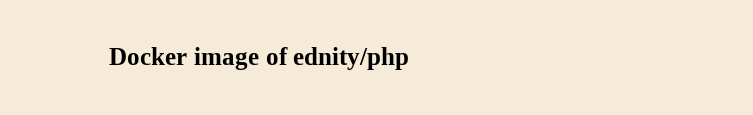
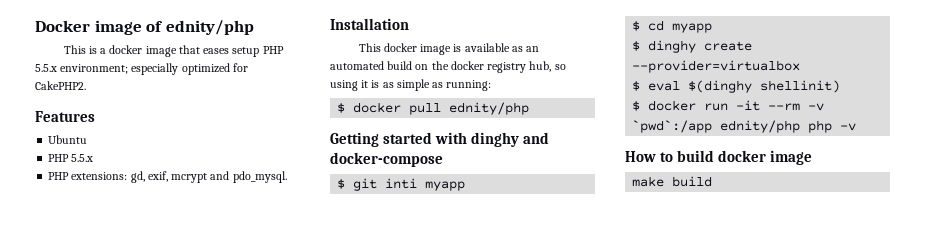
(410, 58) none -> [63,45,284,57] [35,63,248,75] [35,81,86,90] [35,111,95,122] [48,135,88,144] [48,154,94,162] [48,171,287,183] [330,18,409,30] [358,43,540,55] [330,61,566,73] [330,79,492,91] [337,102,530,115] [330,132,550,147] [330,152,443,167] [337,178,466,191] [632,20,713,33] [632,40,753,53] [632,60,801,73] [632,80,841,93] [632,100,825,111] [632,120,857,133] [625,150,813,165] [632,176,713,187] // This is a docker image that eases setup PHP 5.5.x environment; especially optimized for CakePHP2. // Features // Ubuntu // PHP 5.5.x // PHP extensions: gd, exif, mcrypt and pdo_mysql. // Installation // This docker image is available as an automated build on the docker registry hub, so using it is as simple as running: // $ docker pull ednity/php // Getting started with dinghy and docker-compose // $ git inti myapp // $ cd myapp // $ dinghy create --provider=virtualbox // $ eval $(dinghy shellinit) // $ docker run -it --rm -v `pwd`:/app ednity/php php -v // How to build docker image // make build

